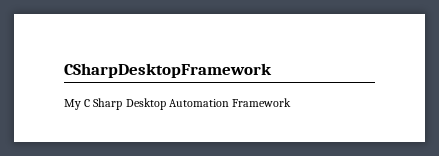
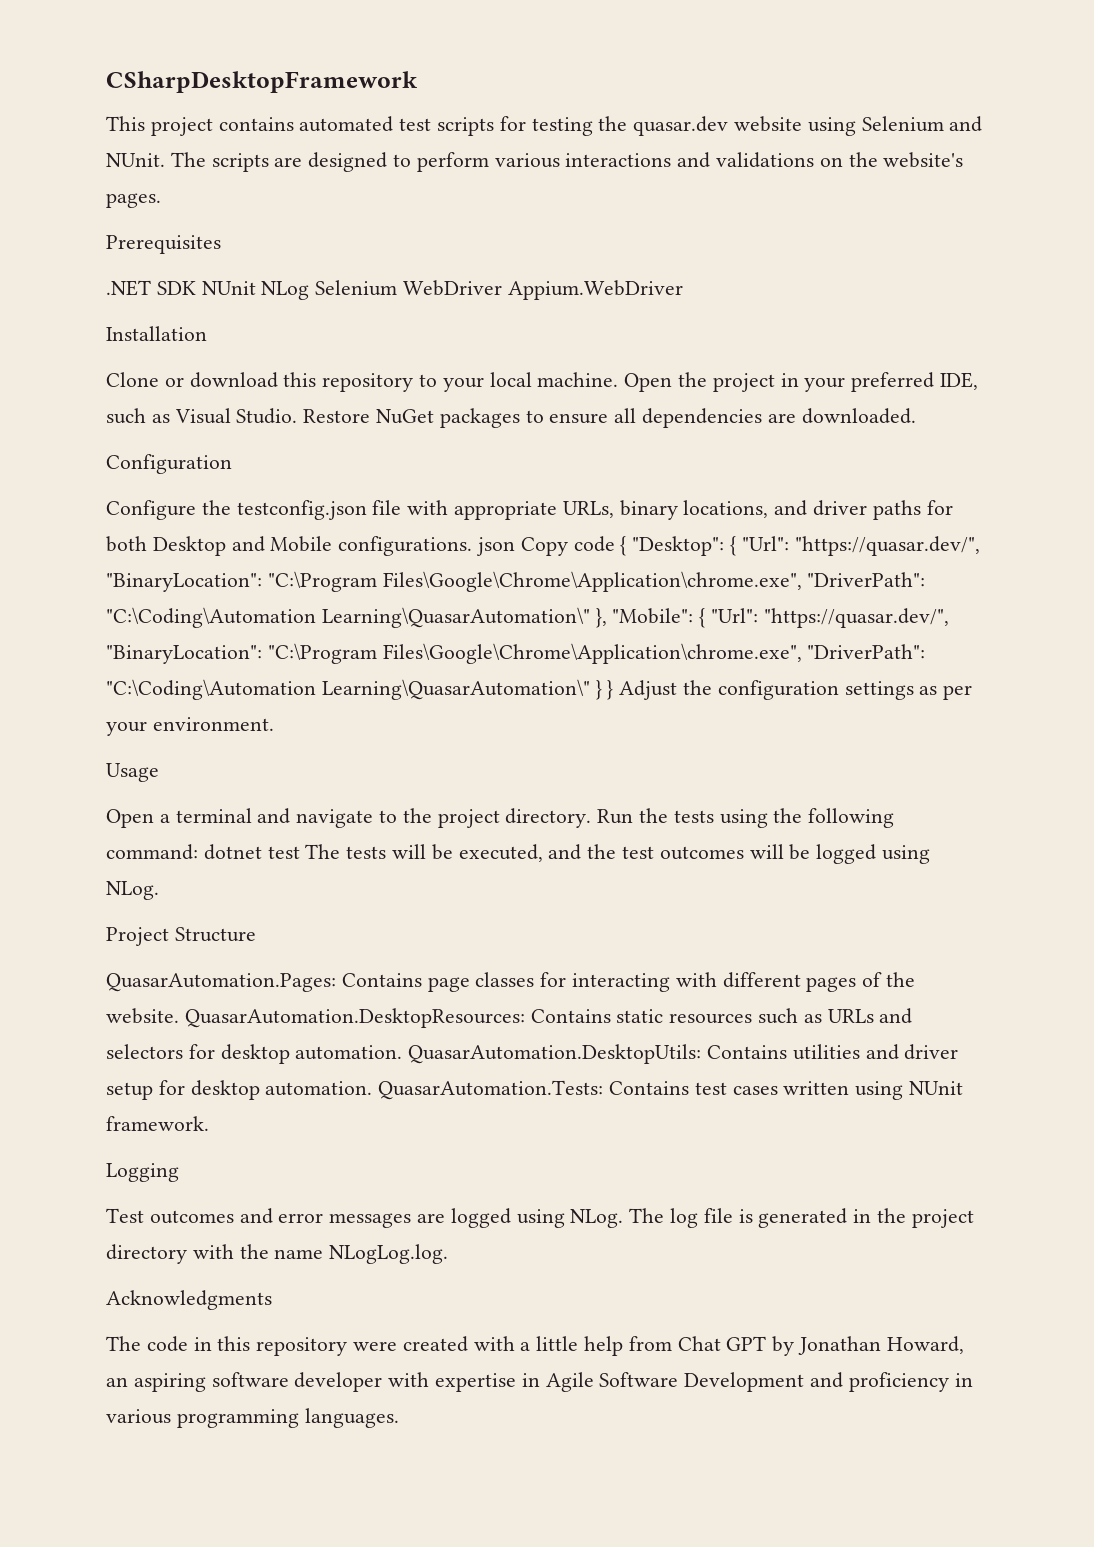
[64,98,292,110] My C Sharp Desktop Automation Framework -> [106,116,983,136] [106,152,964,172] [106,193,161,208] [106,235,221,254] [106,280,683,300] [106,326,207,341] [106,372,979,392] [106,408,916,428] [106,454,232,474] [106,500,953,520] [106,536,980,556] [106,571,926,592] [106,607,949,628] [106,643,926,664] [106,679,973,700] [106,717,274,736] [106,763,159,782] [106,808,895,828] [106,844,931,864] [106,881,159,900] [106,927,256,946] [106,972,916,992] [106,1008,913,1028] [106,1044,959,1064] [106,1080,964,1100] [106,1116,209,1131] [106,1163,179,1182] [106,1208,974,1228] [106,1244,449,1264] [106,1290,272,1310] [106,1336,964,1356] [106,1372,973,1392] [106,1408,399,1428] This project contains automated test scripts for testing the quasar.dev website using Selenium and NUnit. The scripts are designed to perform various interactions and validations on the website's pages. // Prerequisites // .NET SDK NUnit NLog Selenium WebDriver Appium.WebDriver // Installation // Clone or download this repository to your local machine. Open the project in your preferred IDE, such as Visual Studio. Restore NuGet packages to ensure all dependencies are downloaded. // Configuration // Configure the testconfig.json file with appropriate URLs, binary locations, and driver paths for both Desktop and Mobile configurations. json Copy code { "Desktop": { "Url": "https://quasar.dev/", "BinaryLocation": "C:\Program Files\Google\Chrome\Application\chrome.exe", "DriverPath": "C:\Coding\Automation Learning\QuasarAutomation\" }, "Mobile": { "Url": "https://quasar.dev/", "BinaryLocation": "C:\Program Files\Google\Chrome\Application\chrome.exe", "DriverPath": "C:\Coding\Automation Learning\QuasarAutomation\" } } Adjust the configuration settings as per your environment. // Usage // Open a terminal and navigate to the project directory. Run the tests using the following command: dotnet test The tests will be executed, and the test outcomes will be logged using NLog. // Project Structure // QuasarAutomation.Pages: Contains page classes for interacting with different pages of the website. QuasarAutomation.DesktopResources: Contains static resources such as URLs and selectors for desktop automation. QuasarAutomation.DesktopUtils: Contains utilities and driver setup for desktop automation. QuasarAutomation.Tests: Contains test cases written using NUnit framework. // Logging // Test outcomes and error messages are logged using NLog. The log file is generated in the project directory with the name NLogLog.log. // Acknowledgments // The code in this repository were created with a little help from Chat GPT by Jonathan Howard, an aspiring software developer with expertise in Agile Software Development and proficiency in various programming languages.

